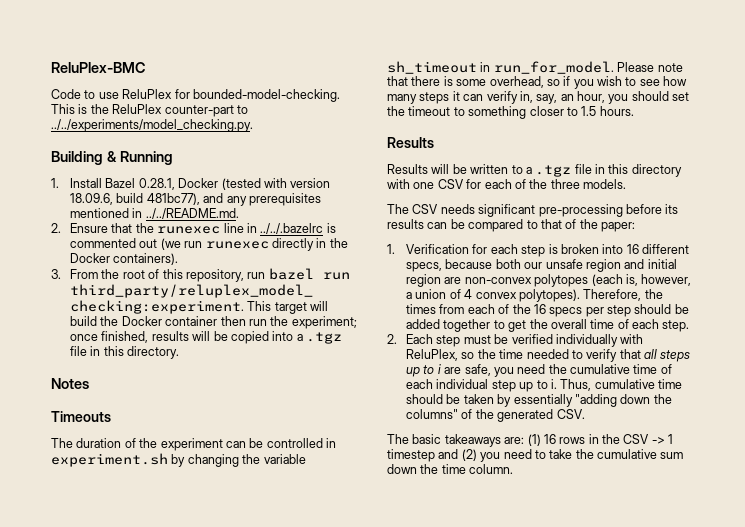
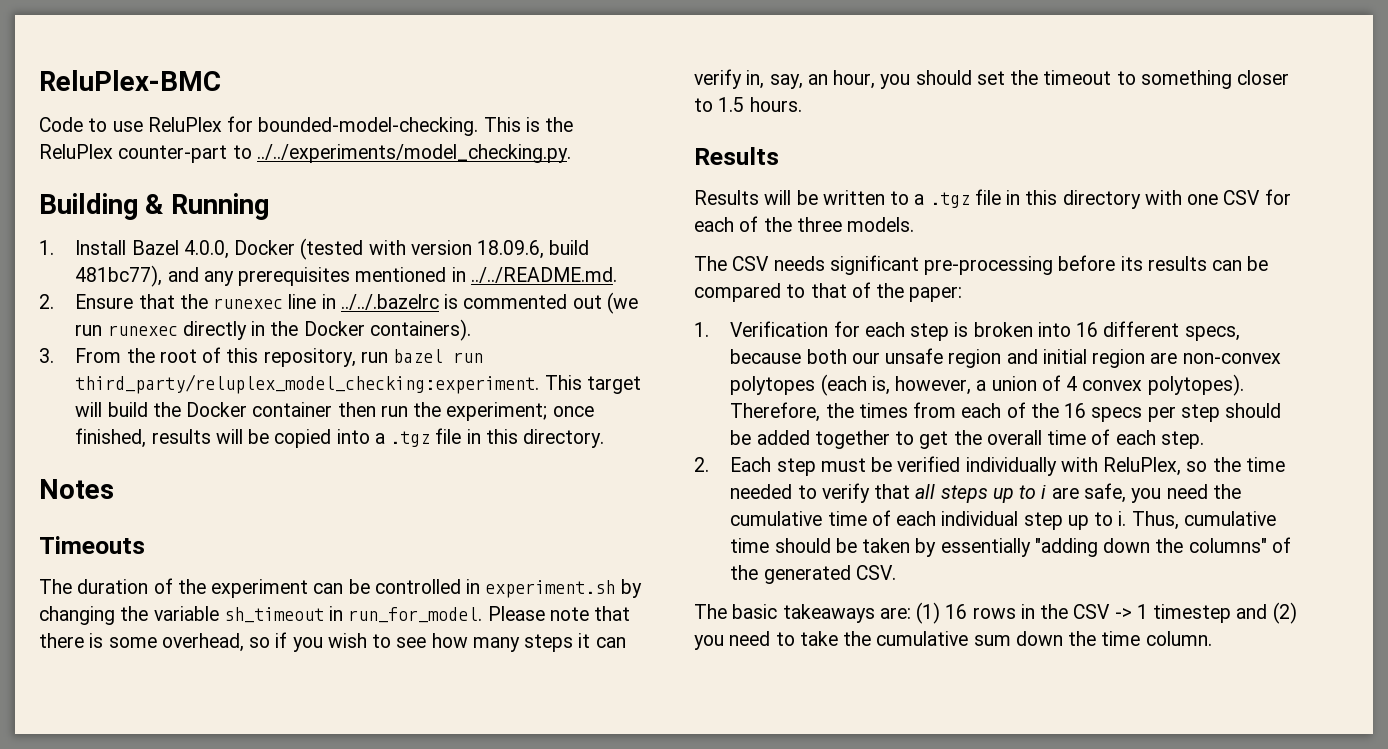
[138,178,175,190] 0.28.1, -> [183,240,229,259] 4.0.0,

